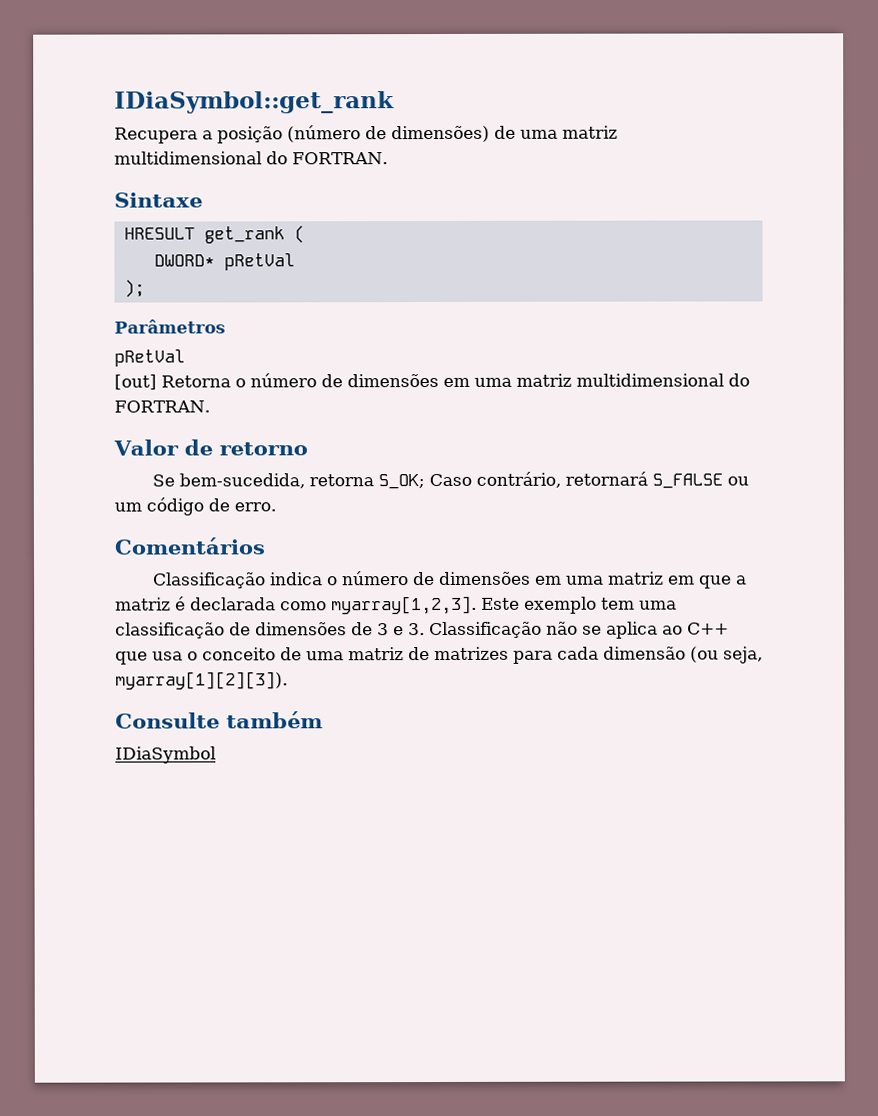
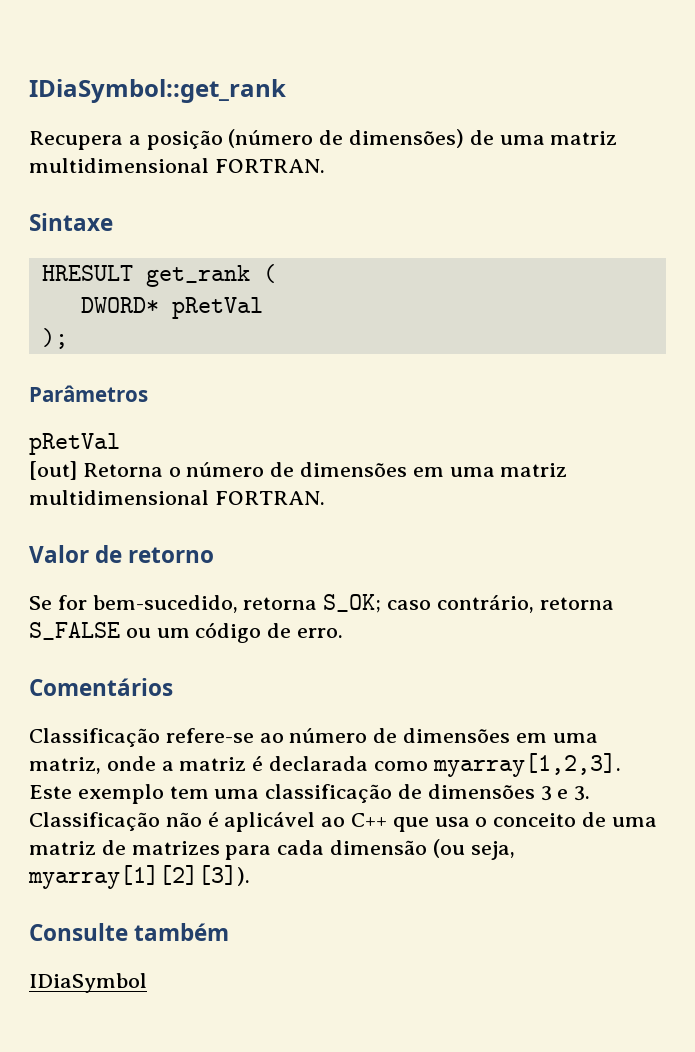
[266,151,288,165] do -> (209, 165) none
[728,373,750,387] do -> (209, 497) none
[179,471,649,490] bem-sucedida, retorna S_OK; Caso contrário, retornará -> [57,594,614,613] for bem-sucedido, retorna S_OK; caso contrário, retorna
[270,571,733,589] indica o número de dimensões em uma matriz em que -> [165,728,598,743] [29,756,156,774] refere-se ao número de dimensões em uma matriz, onde
[351,622,373,636] de -> (535, 791) none
[582,621,658,639] se aplica -> [207,812,316,832] é aplicável

